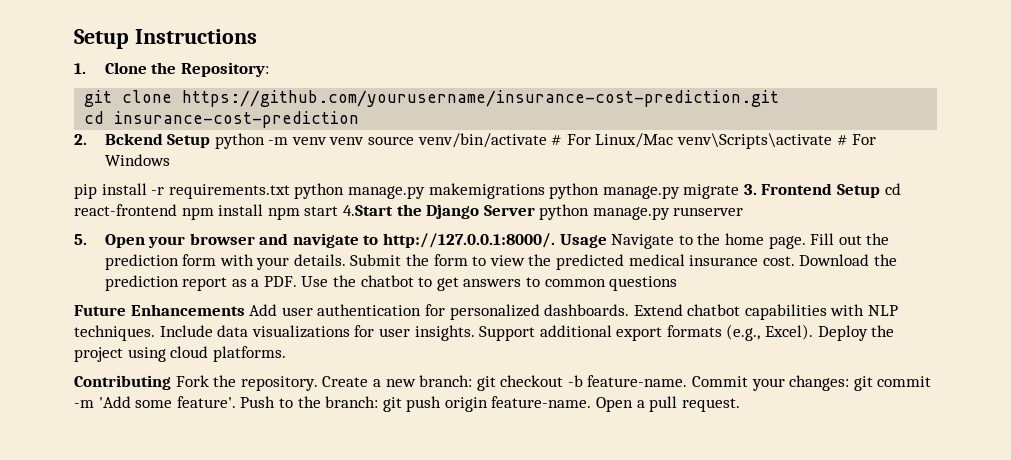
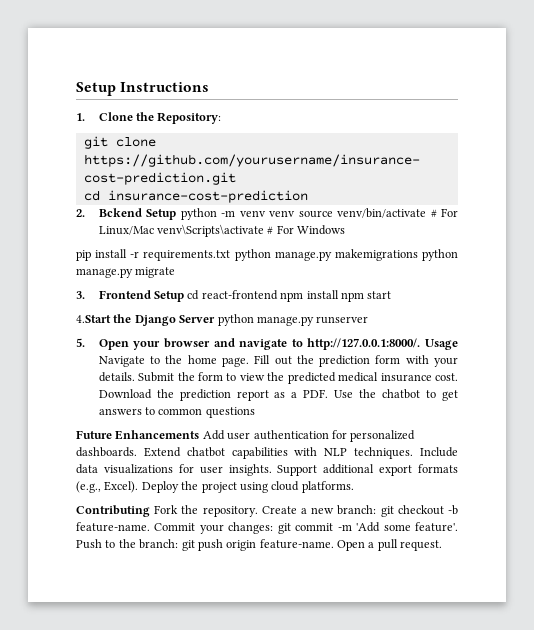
(740, 191) none -> (176, 272) //
(339, 211) none -> (392, 295) //

